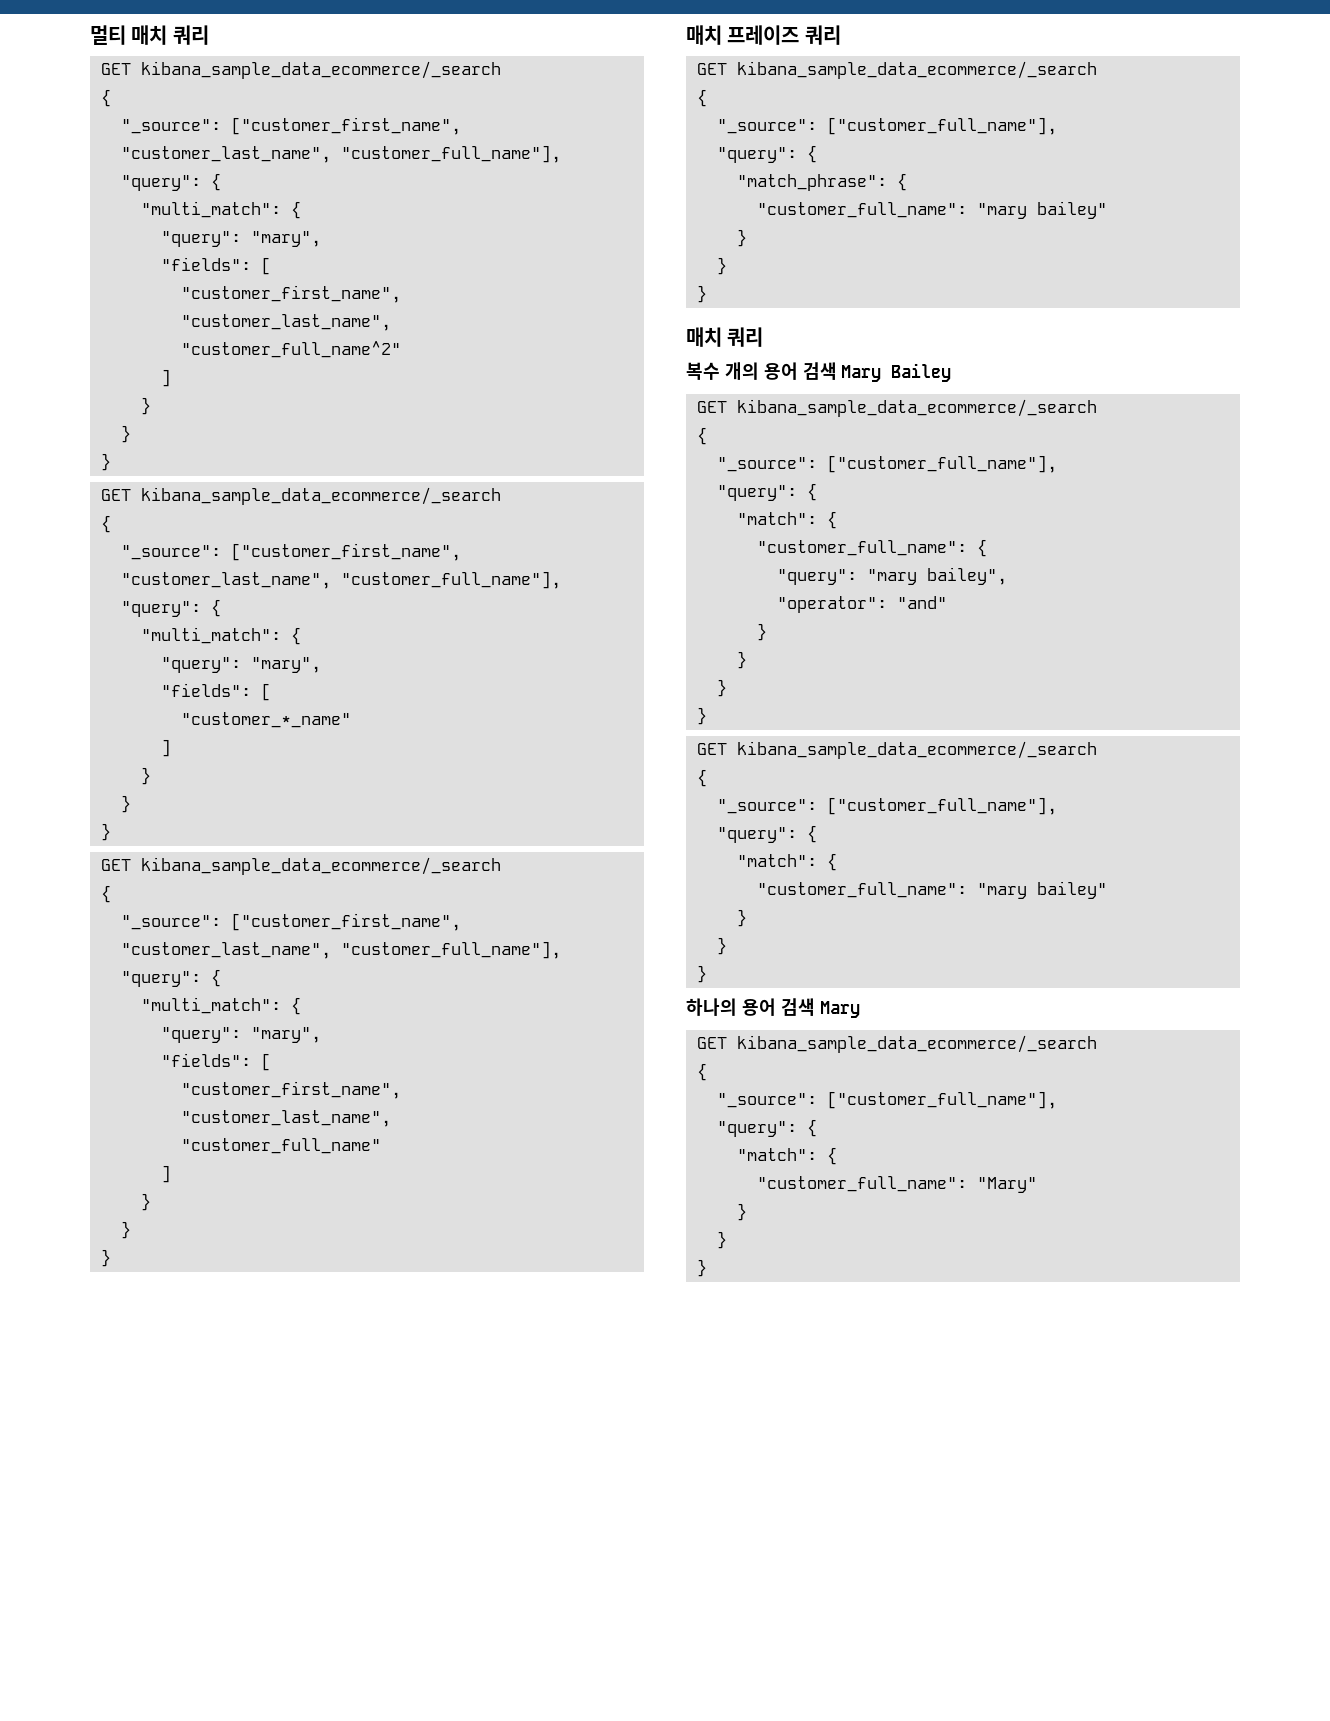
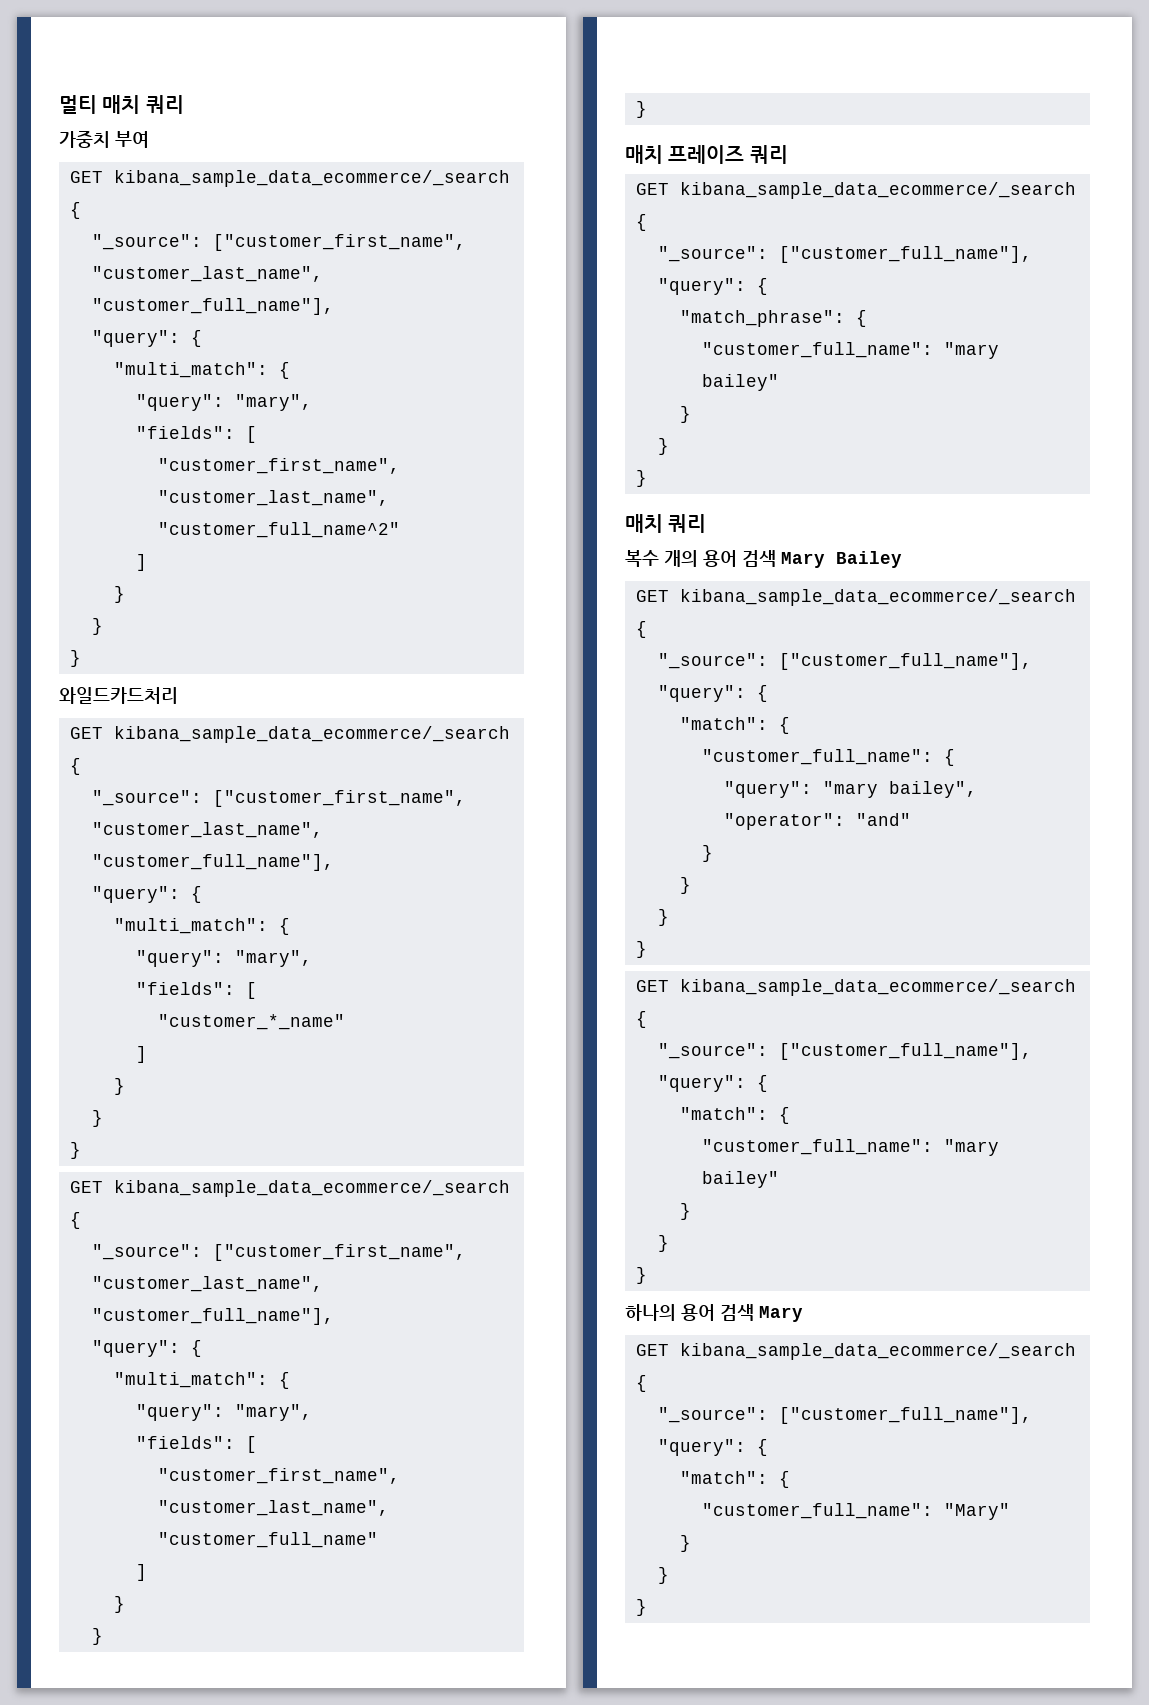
(209, 35) none -> [59,131,149,148] // 가중치 부여
(111, 462) none -> [59,687,178,704] // 와일드카드처리

